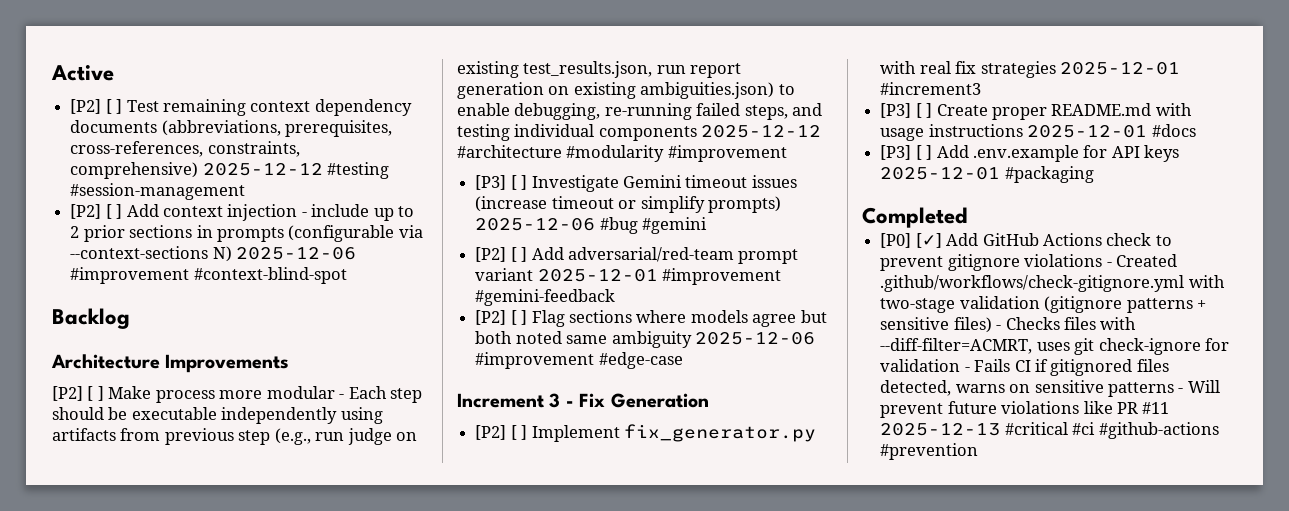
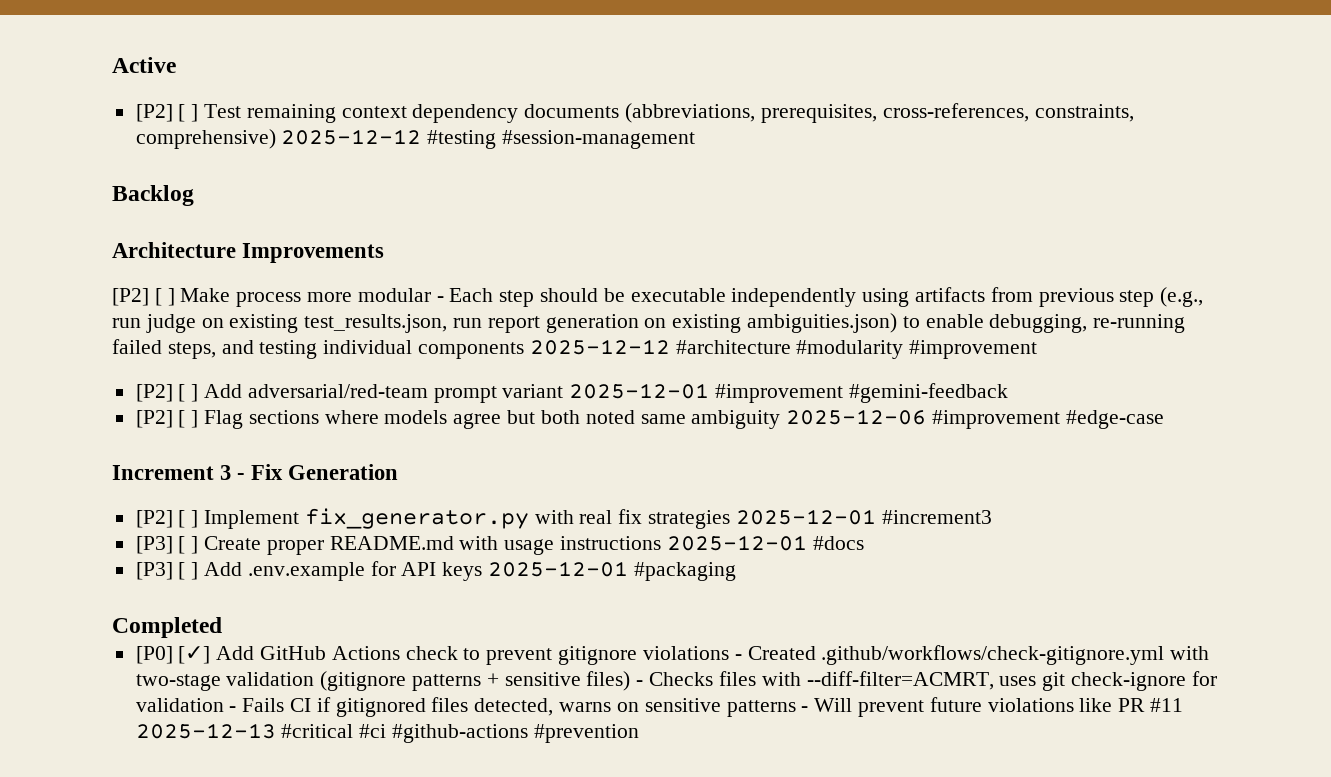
[70,204,415,221] [70,225,423,242] [70,246,357,262] [70,267,347,284] // [P2] [ ] Add context injection - include up to 2 prior sections in prompts (configurable via --context-sections N) 2025-12-06 #improvement #context-blind-spot -> (696, 139) none
[475,175,797,192] [475,196,781,213] [475,217,708,234] // [P3] [ ] Investigate Gemini timeout issues (increase timeout or simplify prompts) 2025-12-06 #bug #gemini -> (1038, 349) none

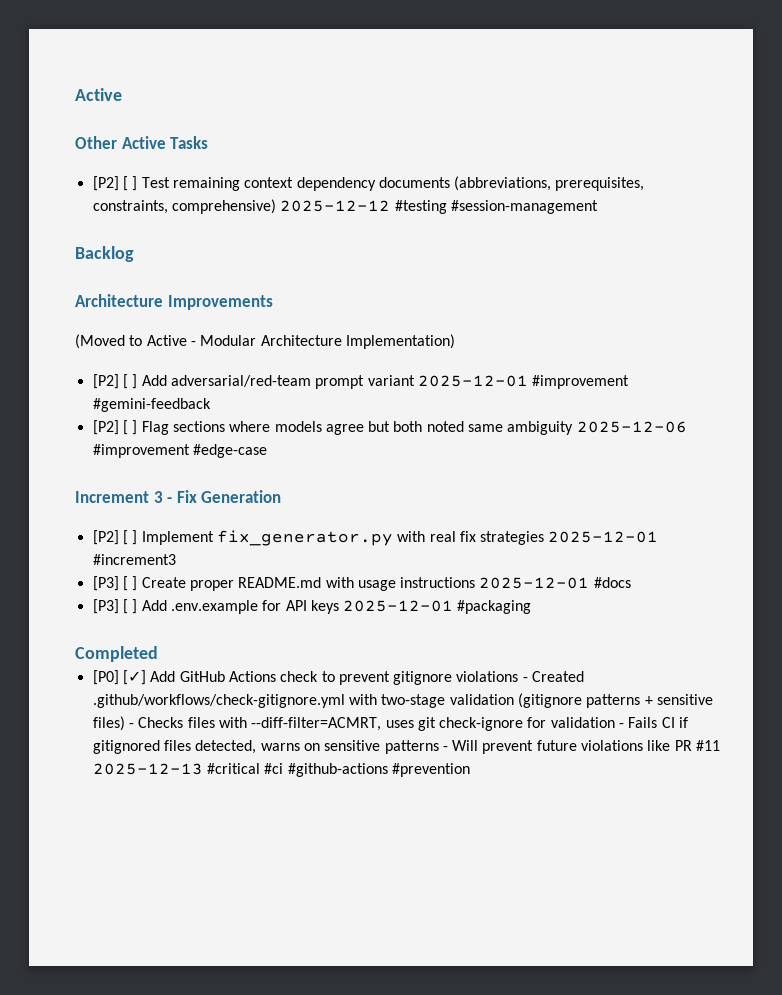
[112,57,176,73] Active -> [75,88,122,101] [75,136,209,149] Active // Other Active Tasks
[882,103,1029,122] cross-references, -> (645, 184) none
[112,287,1204,307] [112,313,1186,333] [112,339,1038,359] [P2] [ ] Make process more modular - Each step should be executable independently using artifacts from previous step (e.g., run judge on existing test_results.json, run report generation on existing ambiguities.json) to enable debugging, re-running failed steps, and testing individual components 2025-12-12 #architecture #modularity #improvement -> [75,334,455,349] (Moved to Active - Modular Architecture Implementation)

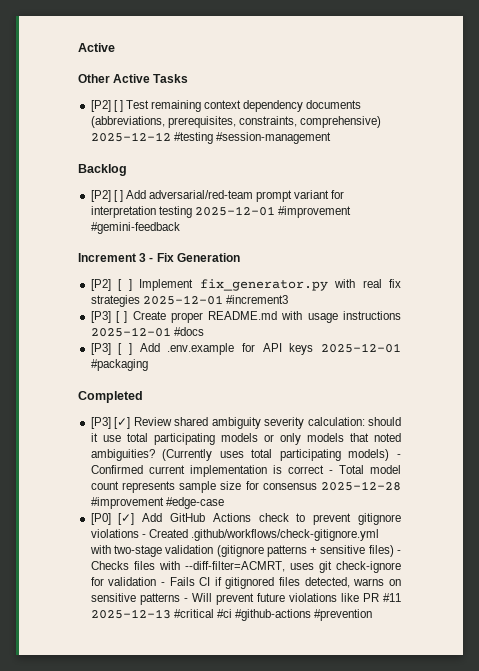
[75,294,273,310] [75,334,455,349] // Architecture Improvements // (Moved to Active - Modular Architecture Implementation) -> (127, 170) none
(415, 380) none -> [331,190,345,199] [90,206,192,218] for interpretation testing
[92,420,687,435] [92,444,267,458] // [P2] [ ] Flag sections where models agree but both noted same ambiguity 2025-12-06 #improvement #edge-case -> (180, 228) none
(158, 654) none -> [90,417,402,429] [90,433,401,445] [90,449,401,461] [90,465,402,477] [90,481,401,493] [90,497,224,509] // [P3] [✓] Review shared ambiguity severity calculation: should it use total participating models or only models that noted ambiguities? (Currently uses total participating models) - Confirmed current implementation is correct - Total model count represents sample size for consensus 2025-12-28 #improvement #edge-case

